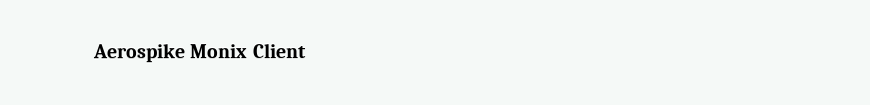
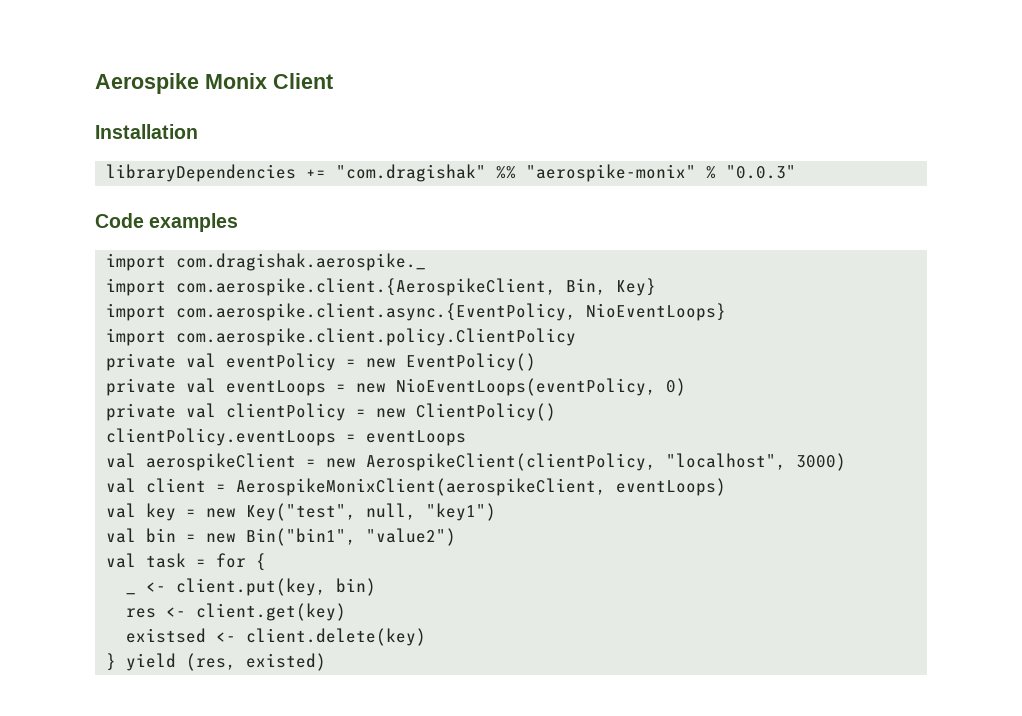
(307, 51) none -> [95,124,198,139] [105,164,796,182] [95,213,239,232] [105,253,426,271] [105,278,656,296] [105,303,726,321] [105,328,576,346] [105,353,536,371] [105,378,686,396] [105,403,556,421] [105,428,466,446] [105,453,846,471] [105,478,726,496] [105,503,496,521] [105,528,456,546] [105,553,266,571] [125,592,136,595] [145,578,376,596] [125,603,346,621] [125,628,426,646] [105,653,326,671] // Installation // libraryDependencies += "com.dragishak" %% "aerospike-monix" % "0.0.3" // Code examples // import com.dragishak.aerospike._ // import com.aerospike.client.{AerospikeClient, Bin, Key} // import com.aerospike.client.async.{EventPolicy, NioEventLoops} // import com.aerospike.client.policy.ClientPolicy // private val eventPolicy = new EventPolicy() // private val eventLoops = new NioEventLoops(eventPolicy, 0) // private val clientPolicy = new ClientPolicy() // clientPolicy.eventLoops = eventLoops // val aerospikeClient = new AerospikeClient(clientPolicy, "localhost", 3000) // val client = AerospikeMonixClient(aerospikeClient, eventLoops) // val key = new Key("test", null, "key1") // val bin = new Bin("bin1", "value2") // val task = for { // _ <- client.put(key, bin) // res <- client.get(key) // existsed <- client.delete(key) // } yield (res, existed)

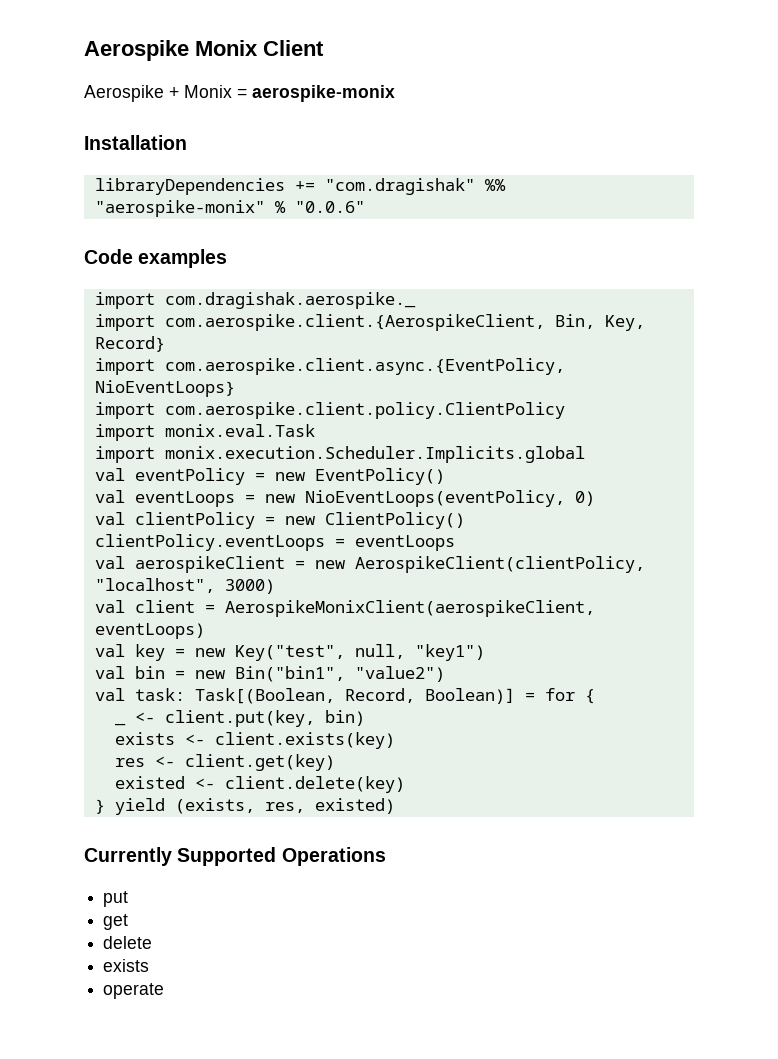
(333, 81) none -> [84,85,395,102] // Aerospike + Monix = aerospike-monix
[725,165,796,179] "0.0.3" -> [294,201,365,213] "0.0.6"
[615,278,656,296] Key} -> [604,315,645,331] [94,336,165,352] Key, Record}
[105,353,176,371] private -> [94,424,315,441] [94,446,585,463] import monix.eval.Task // import monix.execution.Scheduler.Implicits.global //
[105,378,176,396] private -> (445, 476) none
[105,403,176,421] private -> (595, 498) none
[145,553,186,568] task -> [134,688,515,704] task: Task[(Boolean, Record, Boolean)]
(376, 587) none -> [114,732,395,749] // exists <- client.exists(key)
[125,628,206,643] existsed -> [114,776,185,789] existed
[185,653,236,671] (res, -> [174,798,305,814] (exists, res,
(326, 662) none -> [84,847,386,866] [103,891,129,907] [103,914,129,930] [103,936,153,949] [103,959,150,972] [103,983,165,999] // Currently Supported Operations // put // get // delete // exists // operate

